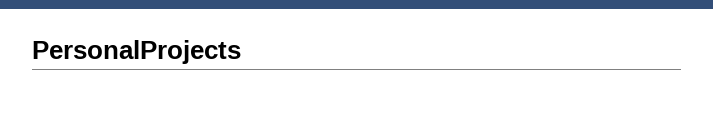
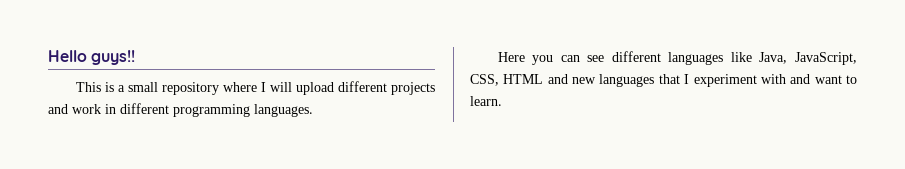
[32,40,241,64] PersonalProjects -> [48,50,136,65] [75,81,435,95] [48,103,313,117] [497,51,857,65] [470,74,857,87] [470,96,502,106] Hello guys!! // This is a small repository where I will upload different projects and work in different programming languages. // Here you can see different languages like Java, JavaScript, CSS, HTML and new languages that I experiment with and want to learn.

